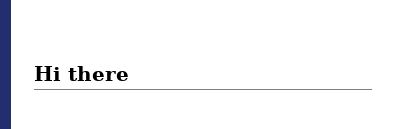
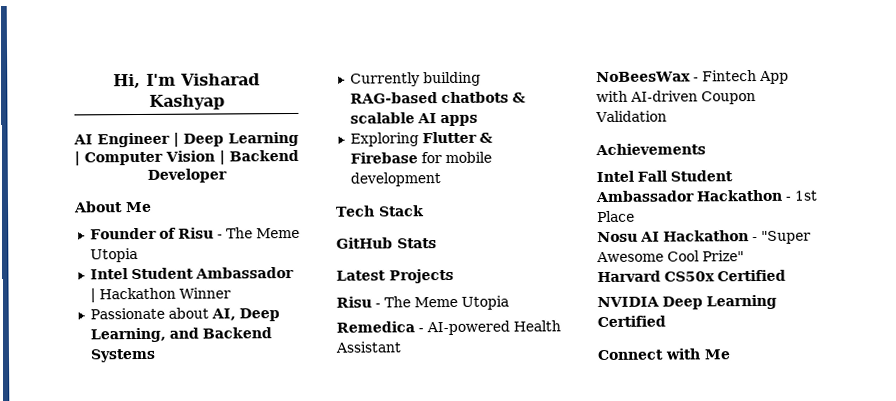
[34,66,129,81] Hi there -> [113,73,260,89] [148,94,225,110] [73,131,299,148] [74,149,299,166] [147,168,227,183] [73,201,152,213] [89,227,300,240] [89,248,138,263] [89,266,294,280] [89,287,231,303] [89,307,280,322] [89,327,272,343] [89,348,156,363] [349,71,481,87] [349,91,526,104] [349,112,478,127] [349,131,493,147] [349,151,492,164] [349,172,441,187] [336,205,424,217] [336,237,437,249] [336,268,454,284] [336,295,509,310] [336,320,561,336] [335,341,401,353] [596,70,789,84] [596,90,756,105] [595,110,667,123] [595,143,706,156] [596,170,733,183] [595,189,818,203] [597,210,635,223] [597,230,811,244] [596,250,744,263] [597,269,786,283] [597,294,777,310] [597,315,666,328] [597,348,731,361] Hi, I'm Visharad Kashyap // AI Engineer | Deep Learning | Computer Vision | Backend Developer // About Me // Founder of Risu - The Meme Utopia // Intel Student Ambassador | Hackathon Winner // Passionate about AI, Deep Learning, and Backend Systems // Currently building RAG-based chatbots & scalable AI apps // Exploring Flutter & Firebase for mobile development // Tech Stack // GitHub Stats // Latest Projects // Risu - The Meme Utopia // Remedica - AI-powered Health Assistant // NoBeesWax - Fintech App with AI-driven Coupon Validation // Achievements // Intel Fall Student Ambassador Hackathon - 1st Place // Nosu AI Hackathon - "Super Awesome Cool Prize" // Harvard CS50x Certified // NVIDIA Deep Learning Certified // Connect with Me

